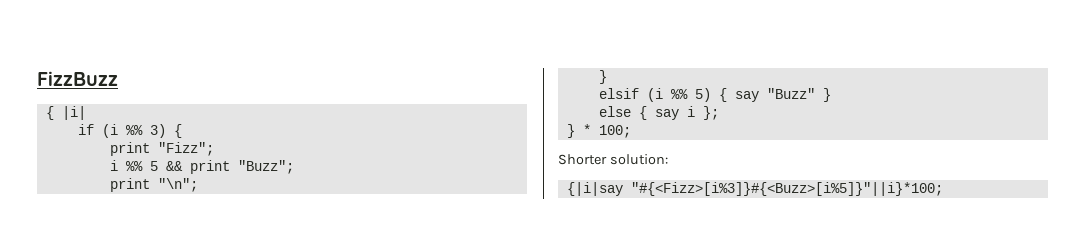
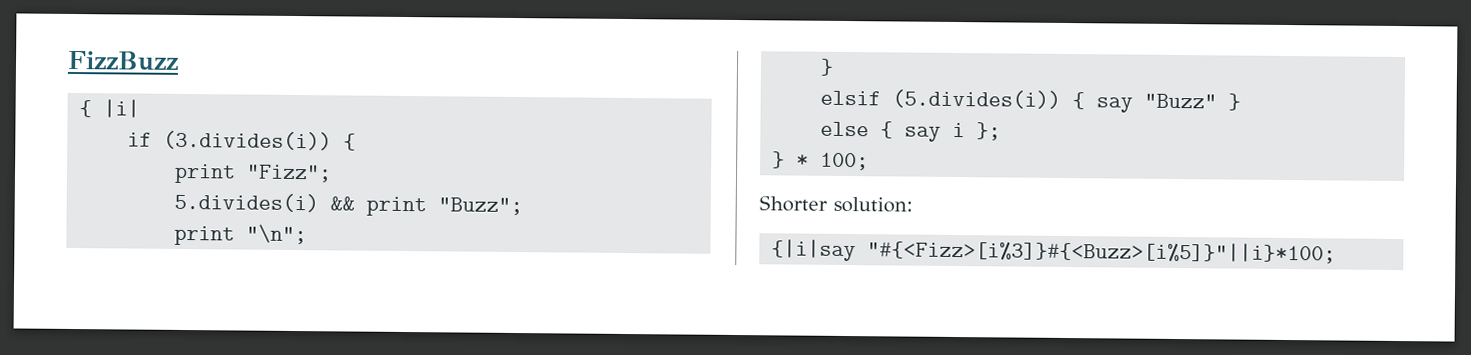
[101,124,166,138] (i %% 3) -> [163,130,333,151] (3.divides(i))
[109,160,158,171] i %% 5 -> [174,192,320,213] 5.divides(i)
[646,88,711,102] (i %% 5) -> [892,89,1062,109] (5.divides(i))

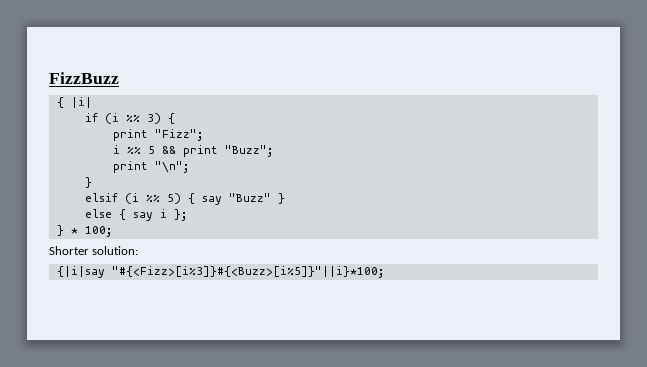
[163,130,333,151] (3.divides(i)) -> [104,113,161,124] (i %% 3)
[174,192,320,213] 5.divides(i) -> [112,145,155,154] i %% 5
[892,89,1062,109] (5.divides(i)) -> [124,193,181,204] (i %% 5)

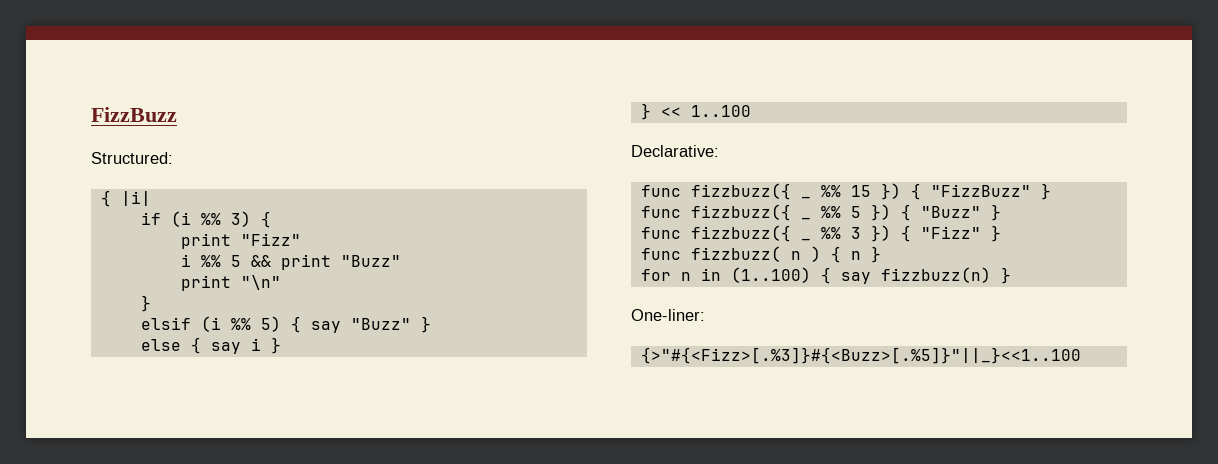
(119, 78) none -> [91,152,173,164] // Structured:
[154,129,203,141] "Fizz"; -> [240,233,301,246] "Fizz"
[224,145,273,157] [112,161,189,173] "Buzz"; // print "\n"; -> [340,255,401,267] [180,275,281,291] "Buzz" // print "\n"
[173,209,187,221] [56,225,112,237] [49,246,139,255] [56,266,384,278] }; // } * 100; // Shorter solution: // {|i|say "#{<Fizz>[i%3]}#{<Buzz>[i%5]}"||i}*100; -> [270,337,281,354] [640,103,751,120] [631,145,719,157] [640,183,1051,200] [640,204,1001,221] [640,225,1001,242] [640,246,881,263] [640,267,1011,284] [631,309,705,321] [640,347,1081,364] } // } << 1..100 // Declarative: // func fizzbuzz({ _ %% 15 }) { "FizzBuzz" } // func fizzbuzz({ _ %% 5 }) { "Buzz" } // func fizzbuzz({ _ %% 3 }) { "Fizz" } // func fizzbuzz( n ) { n } // for n in (1..100) { say fizzbuzz(n) } // One-liner: // {>"#{<Fizz>[.%3]}#{<Buzz>[.%5]}"||_}<<1..100

